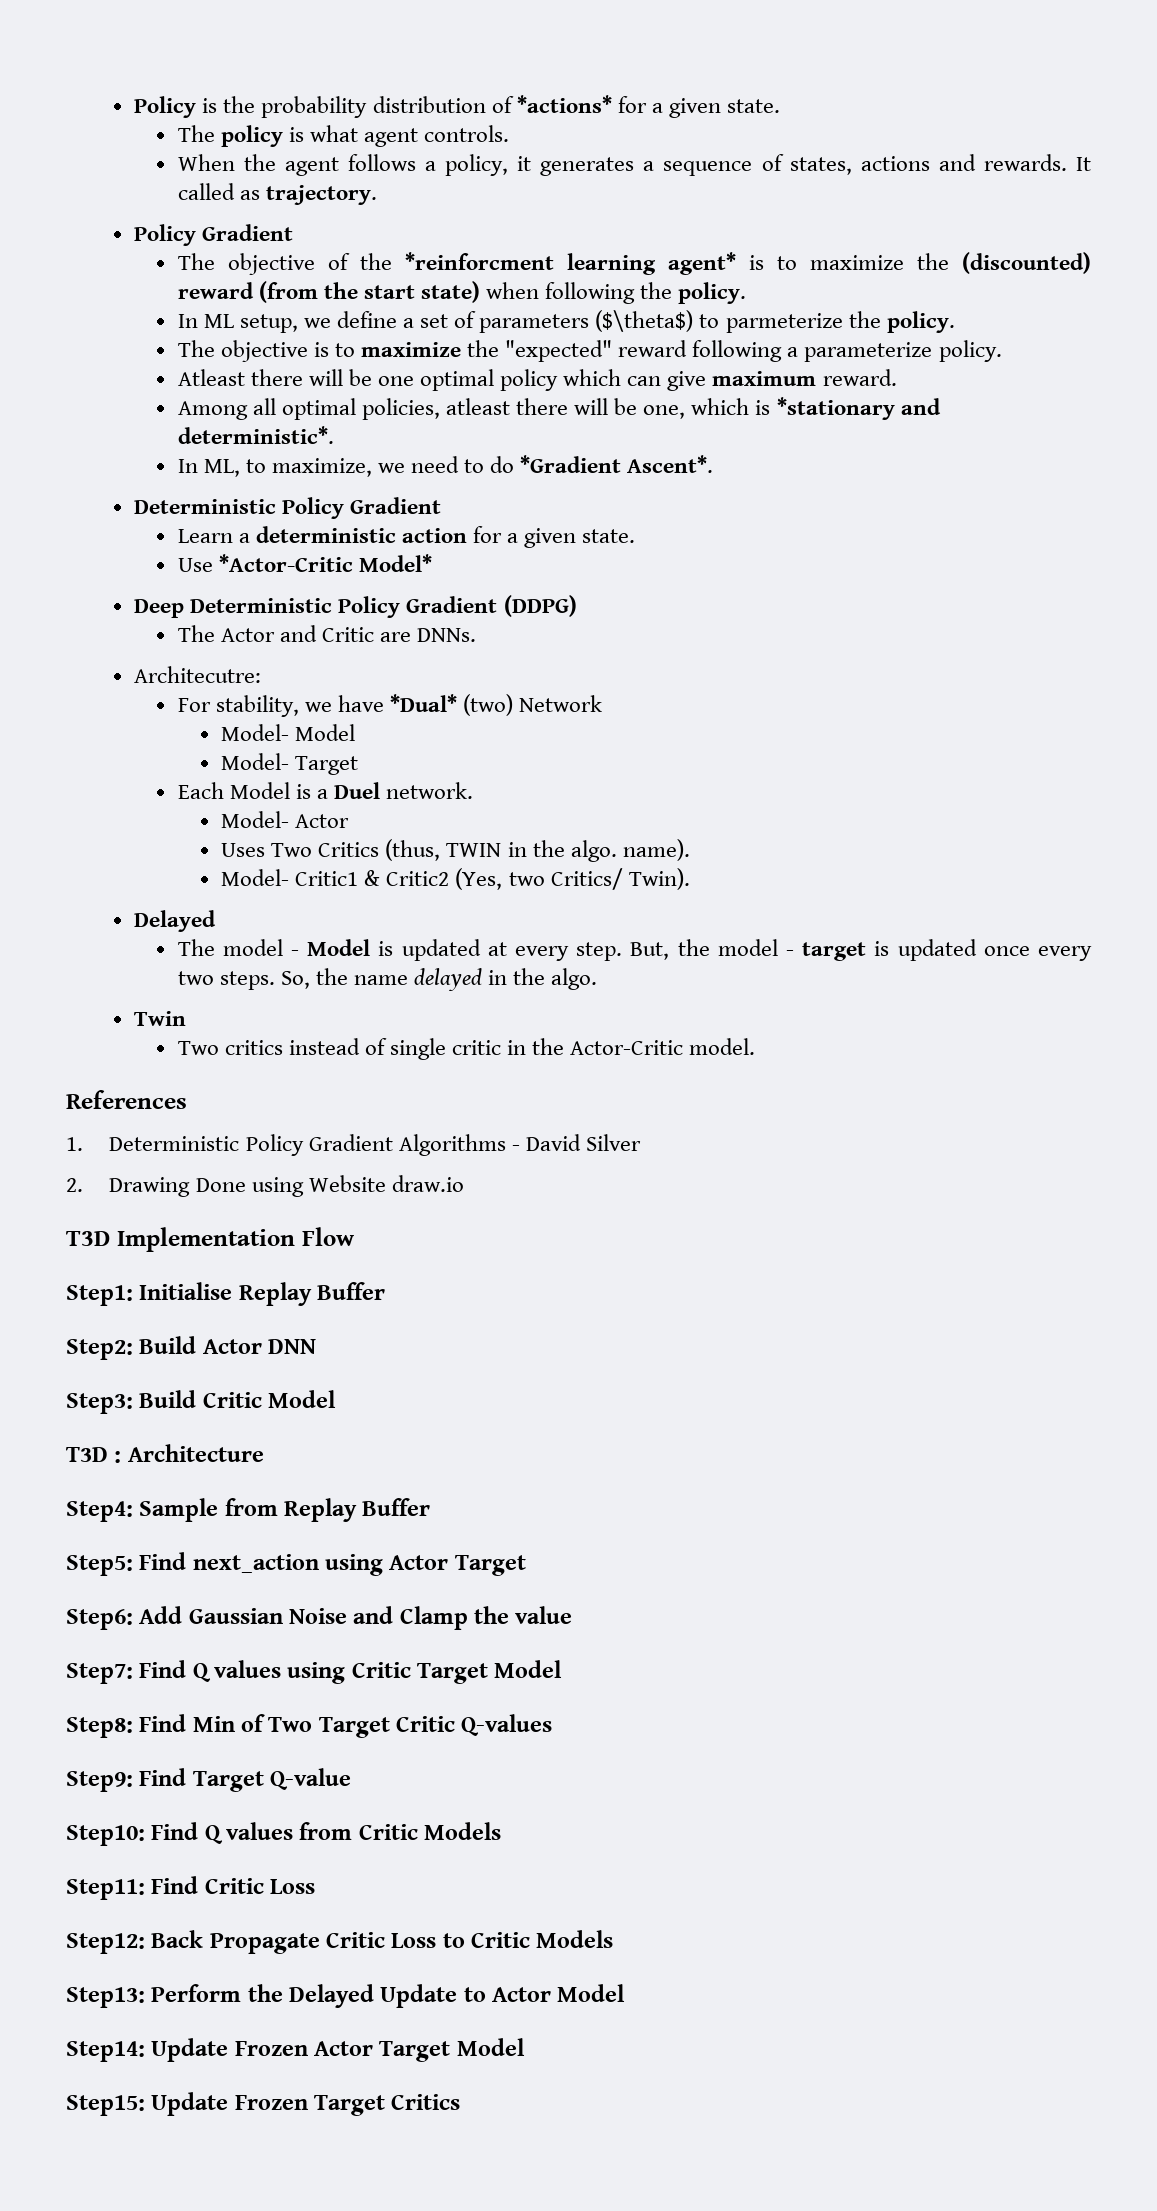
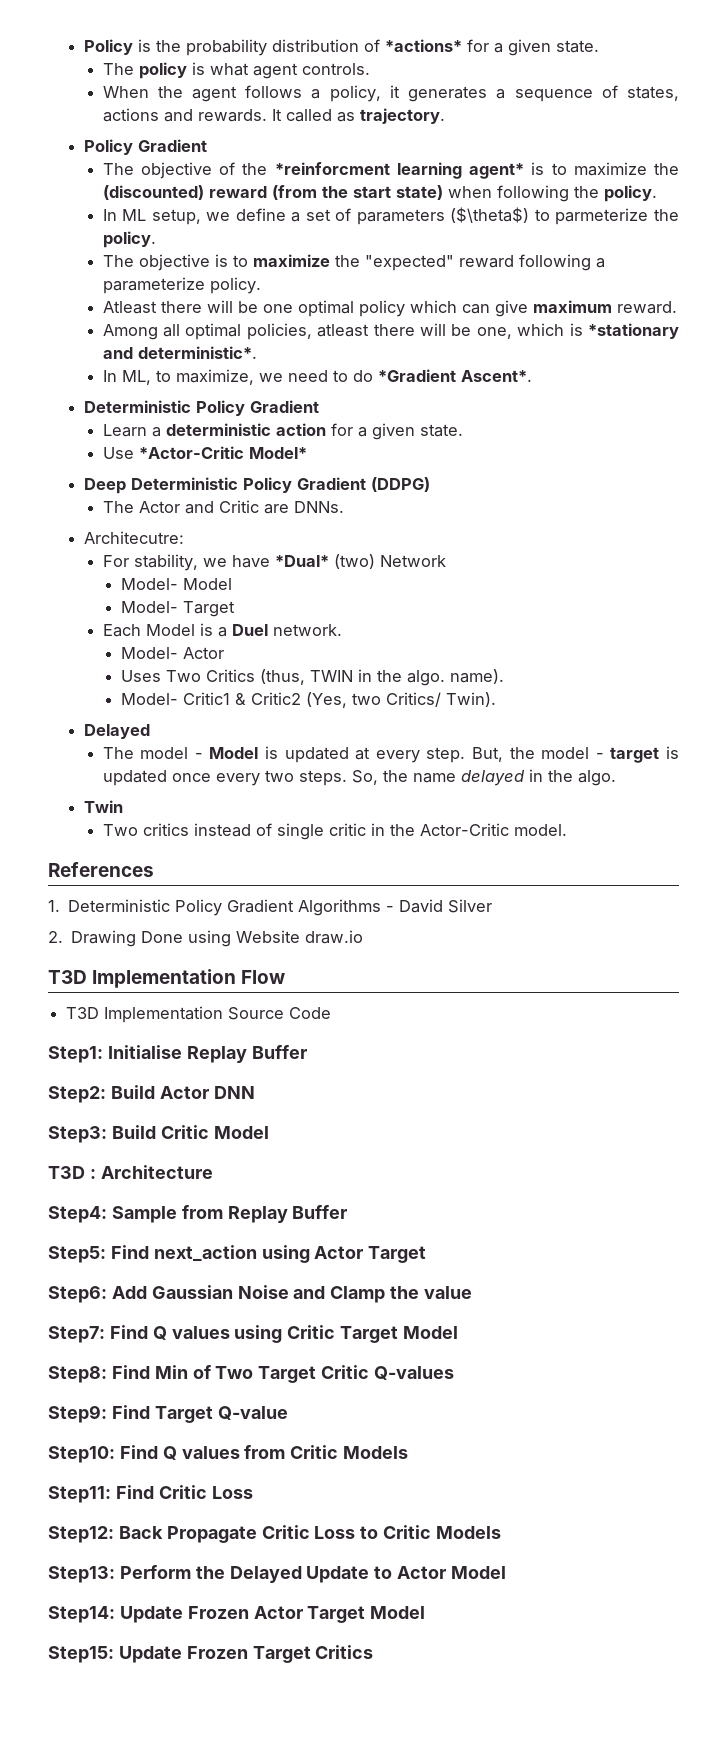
(354, 1236) none -> [66,1006,332,1023] // T3D Implementation Source Code

